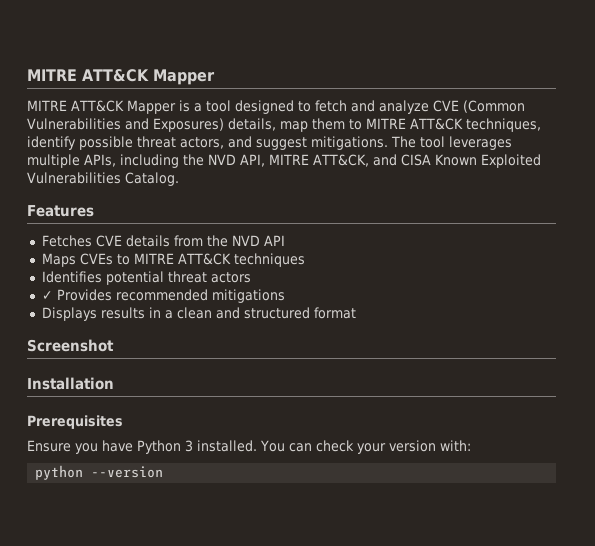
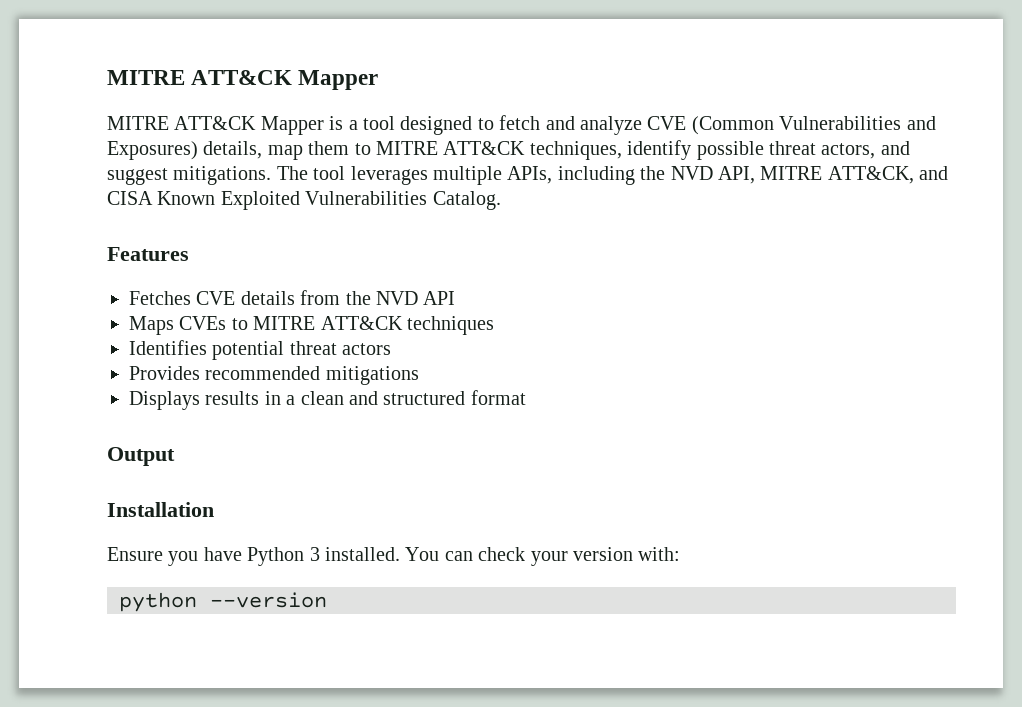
[41,291,53,300] ✓ -> (392, 349) none
[27,339,114,352] Screenshot -> [107,447,175,466] Output
[27,415,123,429] // Prerequisites -> (214, 509) none

